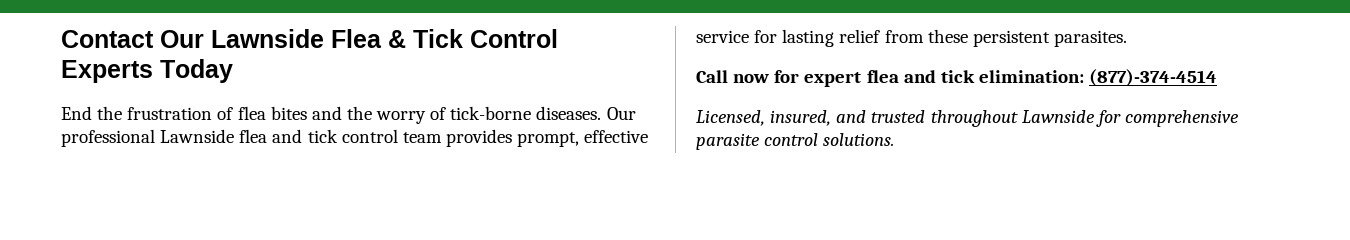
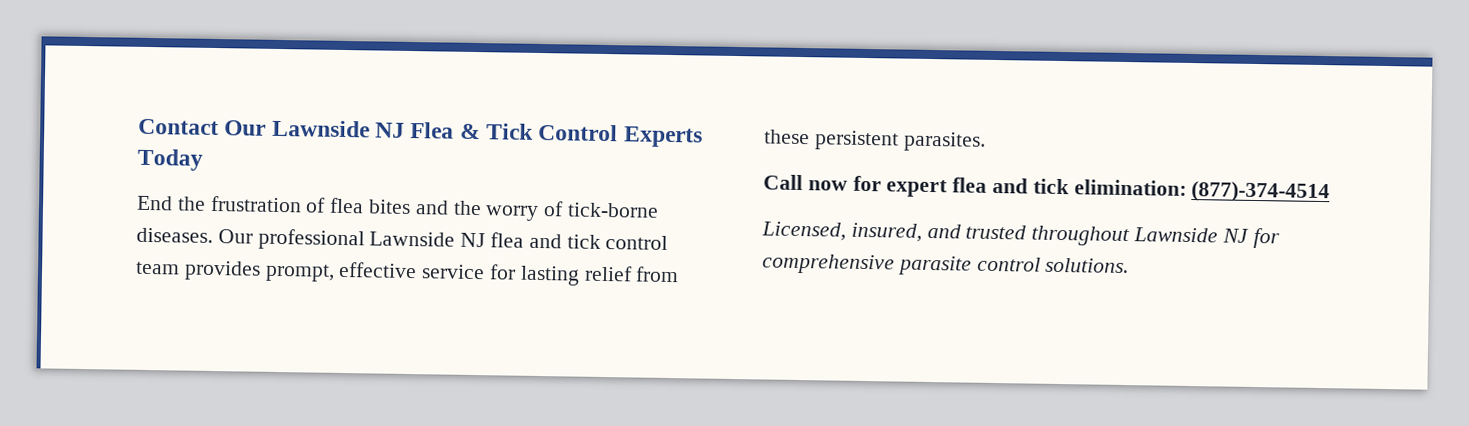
(324, 38) none -> [375,122,406,138] NJ
(235, 136) none -> [460,232,486,248] NJ
(1095, 116) none -> [1221,228,1249,243] NJ

